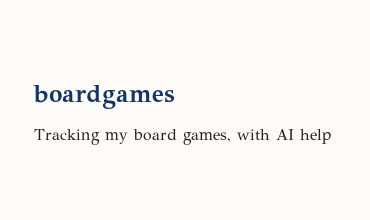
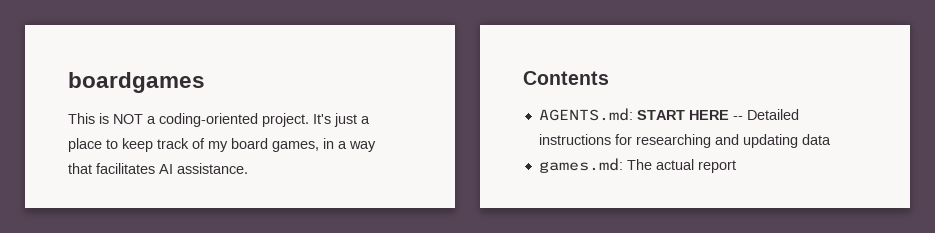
[34,129,331,145] Tracking my board games, with AI help -> [68,113,370,127] [68,138,376,152] [68,163,248,174] [523,71,609,85] [538,108,799,121] [538,134,831,148] [538,158,736,173] This is NOT a coding-oriented project. It's just a place to keep track of my board games, in a way that facilitates AI assistance. // Contents // AGENTS.md: START HERE -- Detailed instructions for researching and updating data // games.md: The actual report

